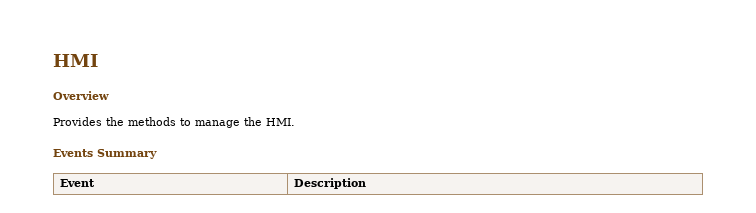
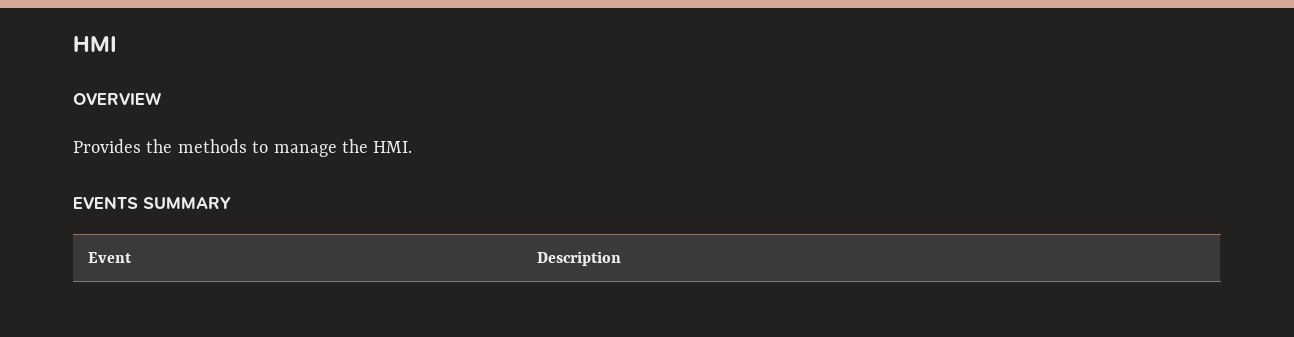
[53,91,109,100] Overview -> [73,92,162,105] OVERVIEW
[53,149,157,159] Events Summary -> [73,196,231,209] EVENTS SUMMARY

